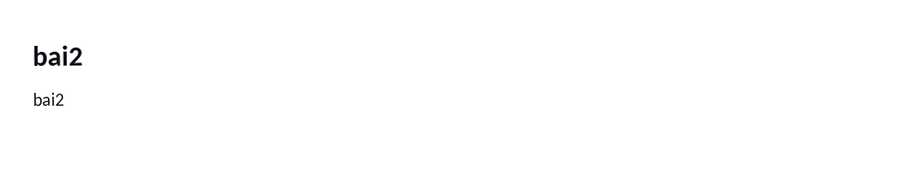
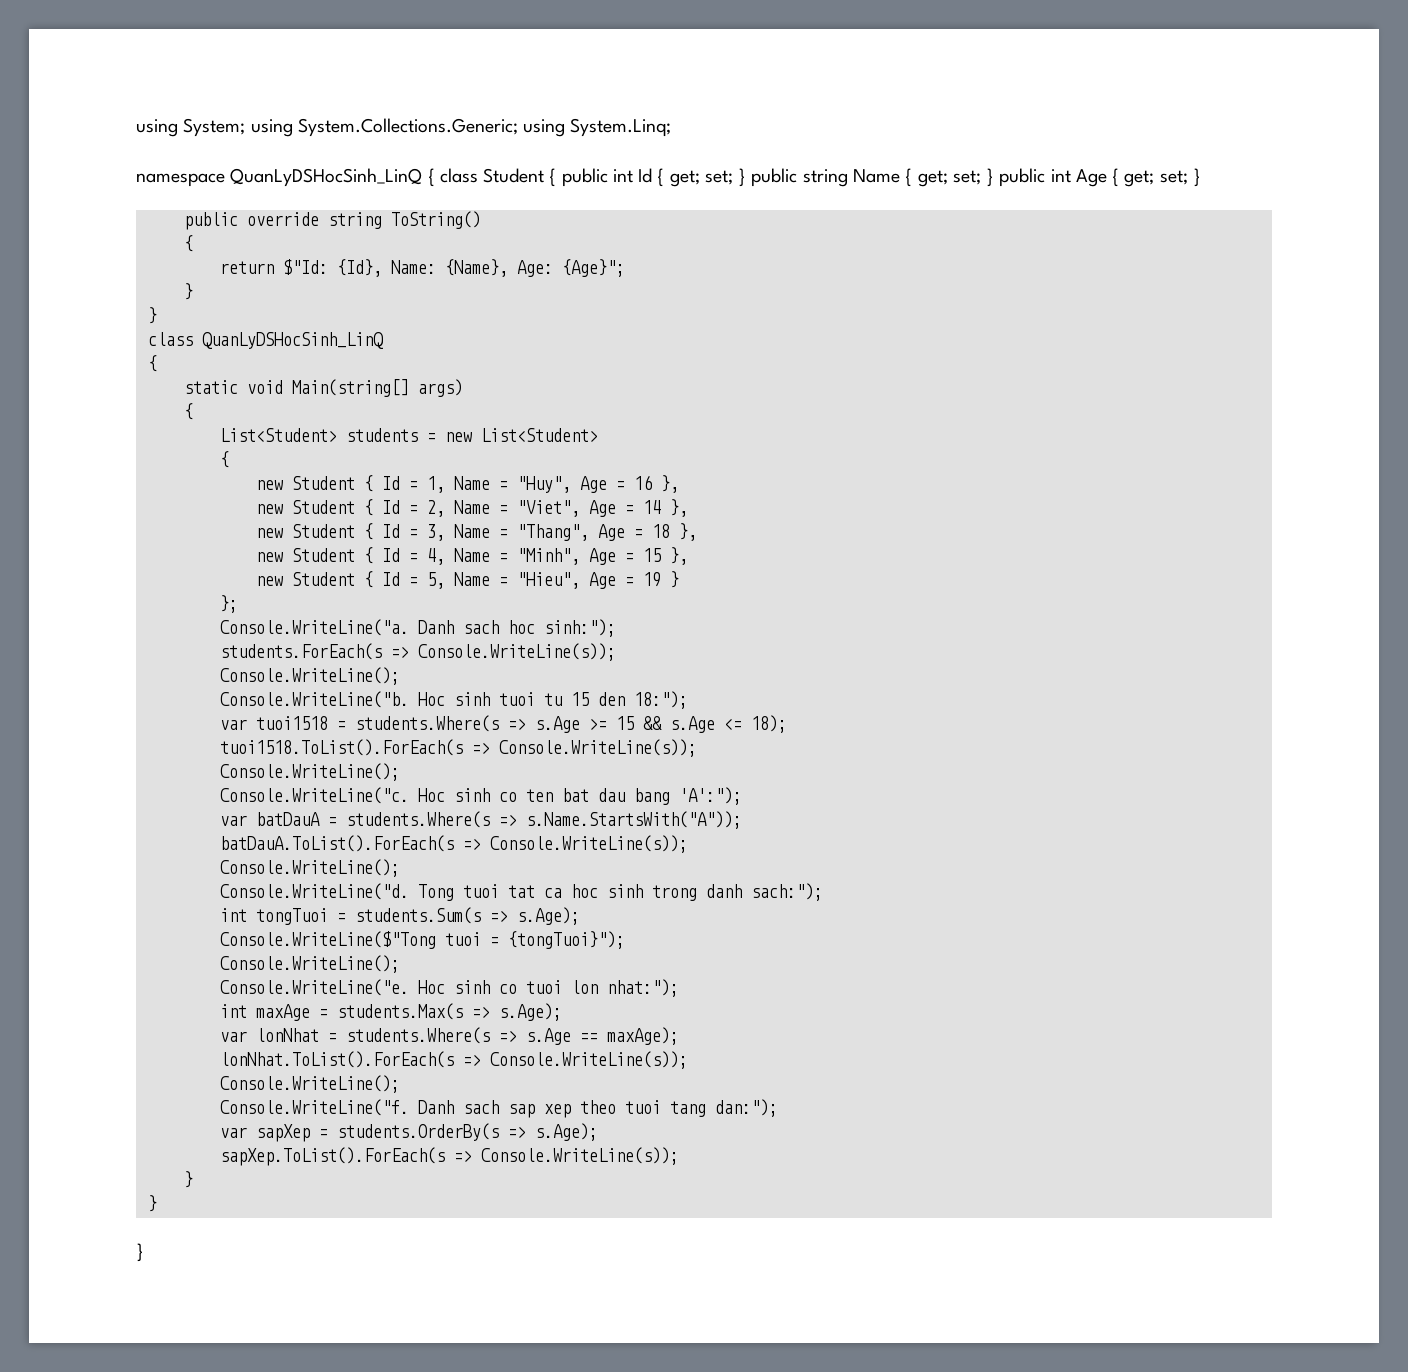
[32,45,83,66] [32,92,65,106] bai2 // bai2 -> [136,118,672,137] [136,168,1201,187] [183,211,481,230] [183,235,193,252] [219,259,625,277] [183,283,193,300] [147,307,157,324] [147,332,383,349] [147,355,157,372] [183,379,463,397] [183,403,193,420] [219,428,598,442] [219,451,229,468] [255,475,679,493] [255,499,688,517] [255,523,697,541] [255,547,688,565] [255,571,679,589] [219,595,238,613] [219,619,616,637] [219,643,616,661] [219,667,400,685] [219,691,688,709] [219,715,787,733] [219,739,697,757] [219,763,400,781] [219,787,742,805] [219,811,742,829] [219,835,688,853] [219,859,400,877] [219,883,823,901] [219,907,580,925] [219,931,625,949] [219,955,400,973] [219,979,679,997] [219,1003,562,1021] [219,1027,679,1045] [219,1051,688,1069] [219,1075,400,1093] [219,1099,778,1118] [219,1123,598,1142] [219,1147,679,1166] [183,1171,193,1188] [147,1195,157,1212] [136,1243,144,1262] using System; using System.Collections.Generic; using System.Linq; // namespace QuanLyDSHocSinh_LinQ { class Student { public int Id { get; set; } public string Name { get; set; } public int Age { get; set; } // public override string ToString() // { // return $"Id: {Id}, Name: {Name}, Age: {Age}"; // } // } // class QuanLyDSHocSinh_LinQ // { // static void Main(string[] args) // { // List<Student> students = new List<Student> // { // new Student { Id = 1, Name = "Huy", Age = 16 }, // new Student { Id = 2, Name = "Viet", Age = 14 }, // new Student { Id = 3, Name = "Thang", Age = 18 }, // new Student { Id = 4, Name = "Minh", Age = 15 }, // new Student { Id = 5, Name = "Hieu", Age = 19 } // }; // Console.WriteLine("a. Danh sach hoc sinh:"); // students.ForEach(s => Console.WriteLine(s)); // Console.WriteLine(); // Console.WriteLine("b. Hoc sinh tuoi tu 15 den 18:"); // var tuoi1518 = students.Where(s => s.Age >= 15 && s.Age <= 18); // tuoi1518.ToList().ForEach(s => Console.WriteLine(s)); // Console.WriteLine(); // Console.WriteLine("c. Hoc sinh co ten bat dau bang 'A':"); // var batDauA = students.Where(s => s.Name.StartsWith("A")); // batDauA.ToList().ForEach(s => Console.WriteLine(s)); // Console.WriteLine(); // Console.WriteLine("d. Tong tuoi tat ca hoc sinh trong danh sach:"); // int tongTuoi = students.Sum(s => s.Age); // Console.WriteLine($"Tong tuoi = {tongTuoi}"); // Console.WriteLine(); // Console.WriteLine("e. Hoc sinh co tuoi lon nhat:"); // int maxAge = students.Max(s => s.Age); // var lonNhat = students.Where(s => s.Age == maxAge); // lonNhat.ToList().ForEach(s => Console.WriteLine(s)); // Console.WriteLine(); // Console.WriteLine("f. Danh sach sap xep theo tuoi tang dan:"); // var sapXep = students.OrderBy(s => s.Age); // sapXep.ToList().ForEach(s => Console.WriteLine(s)); // } // } // }

